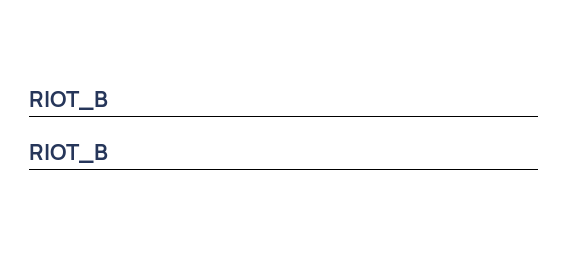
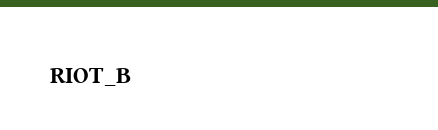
[29,91,108,110] [29,144,108,163] RIOT_B // RIOT_B -> [50,68,131,86] RIOT_B

